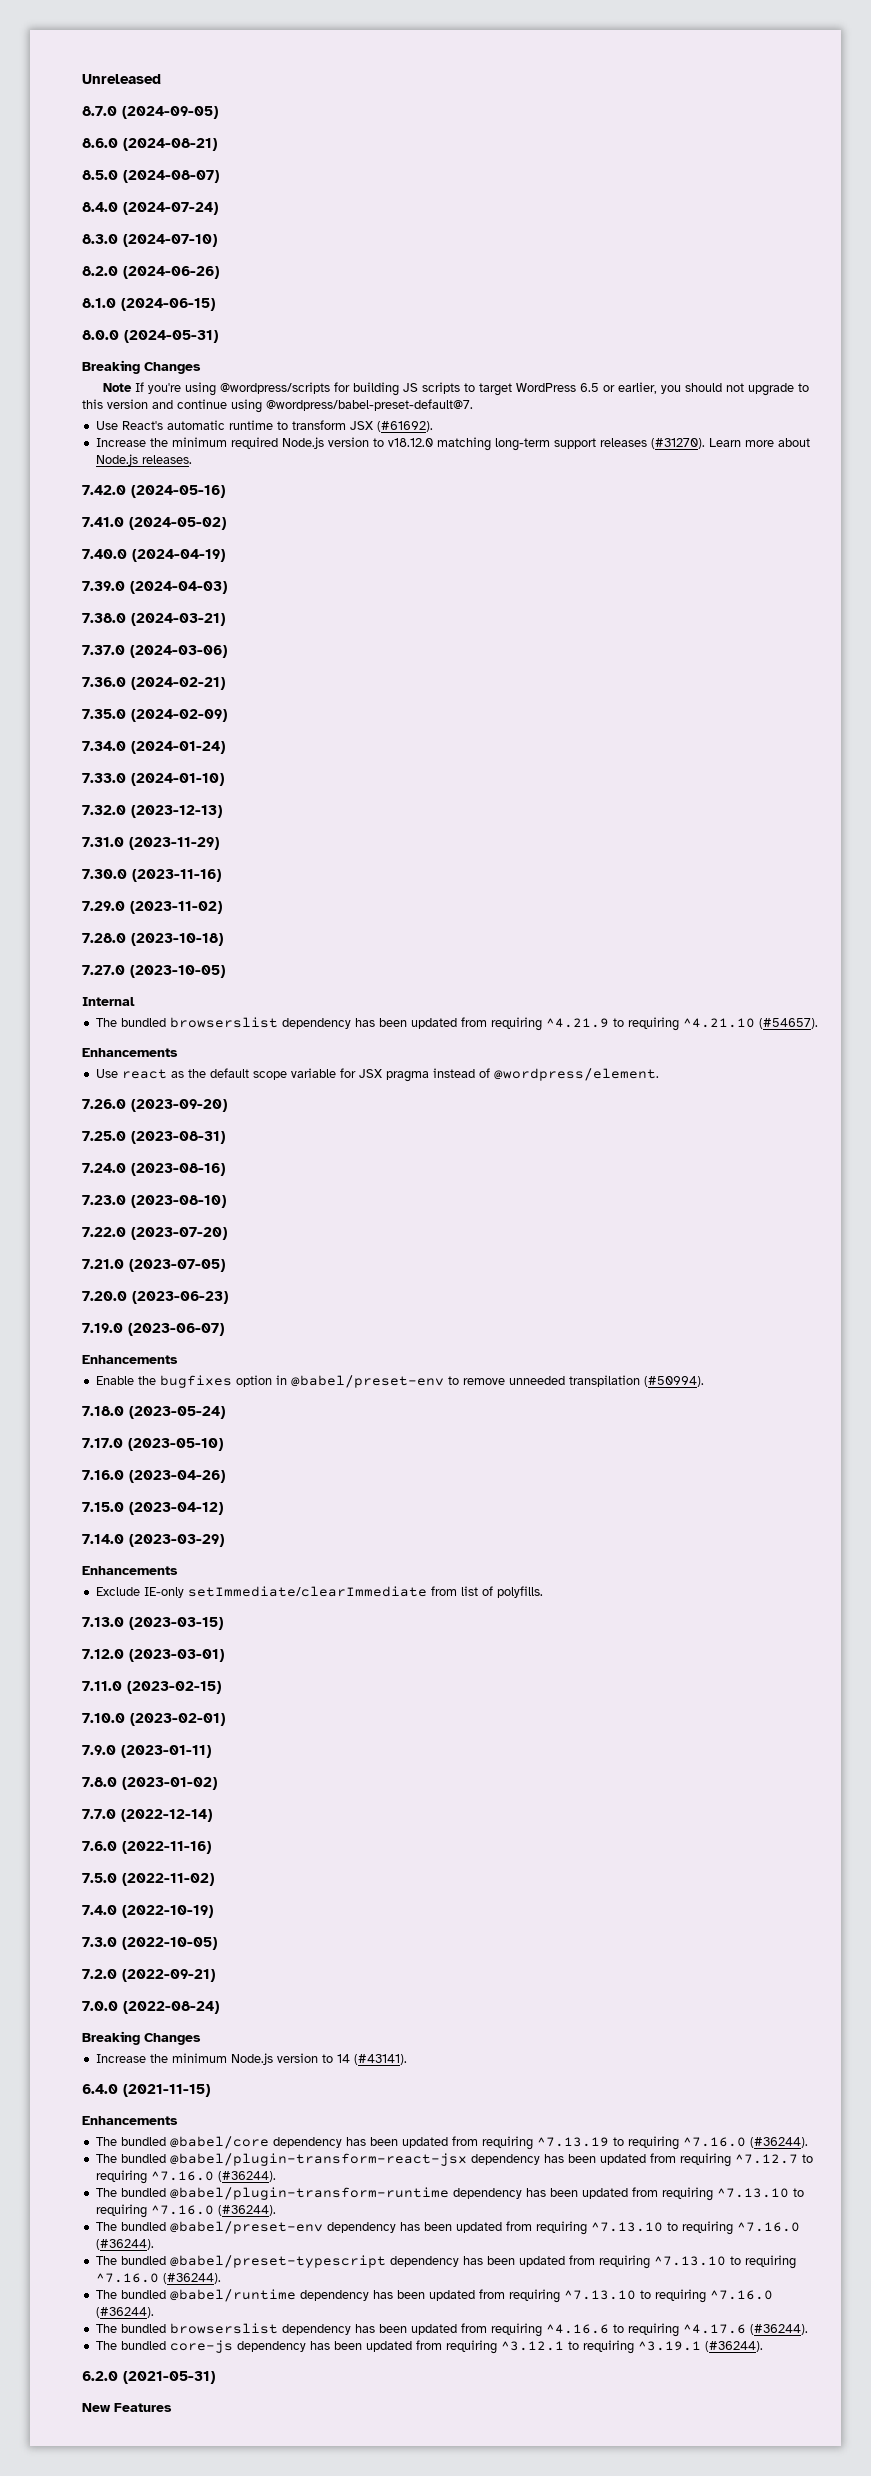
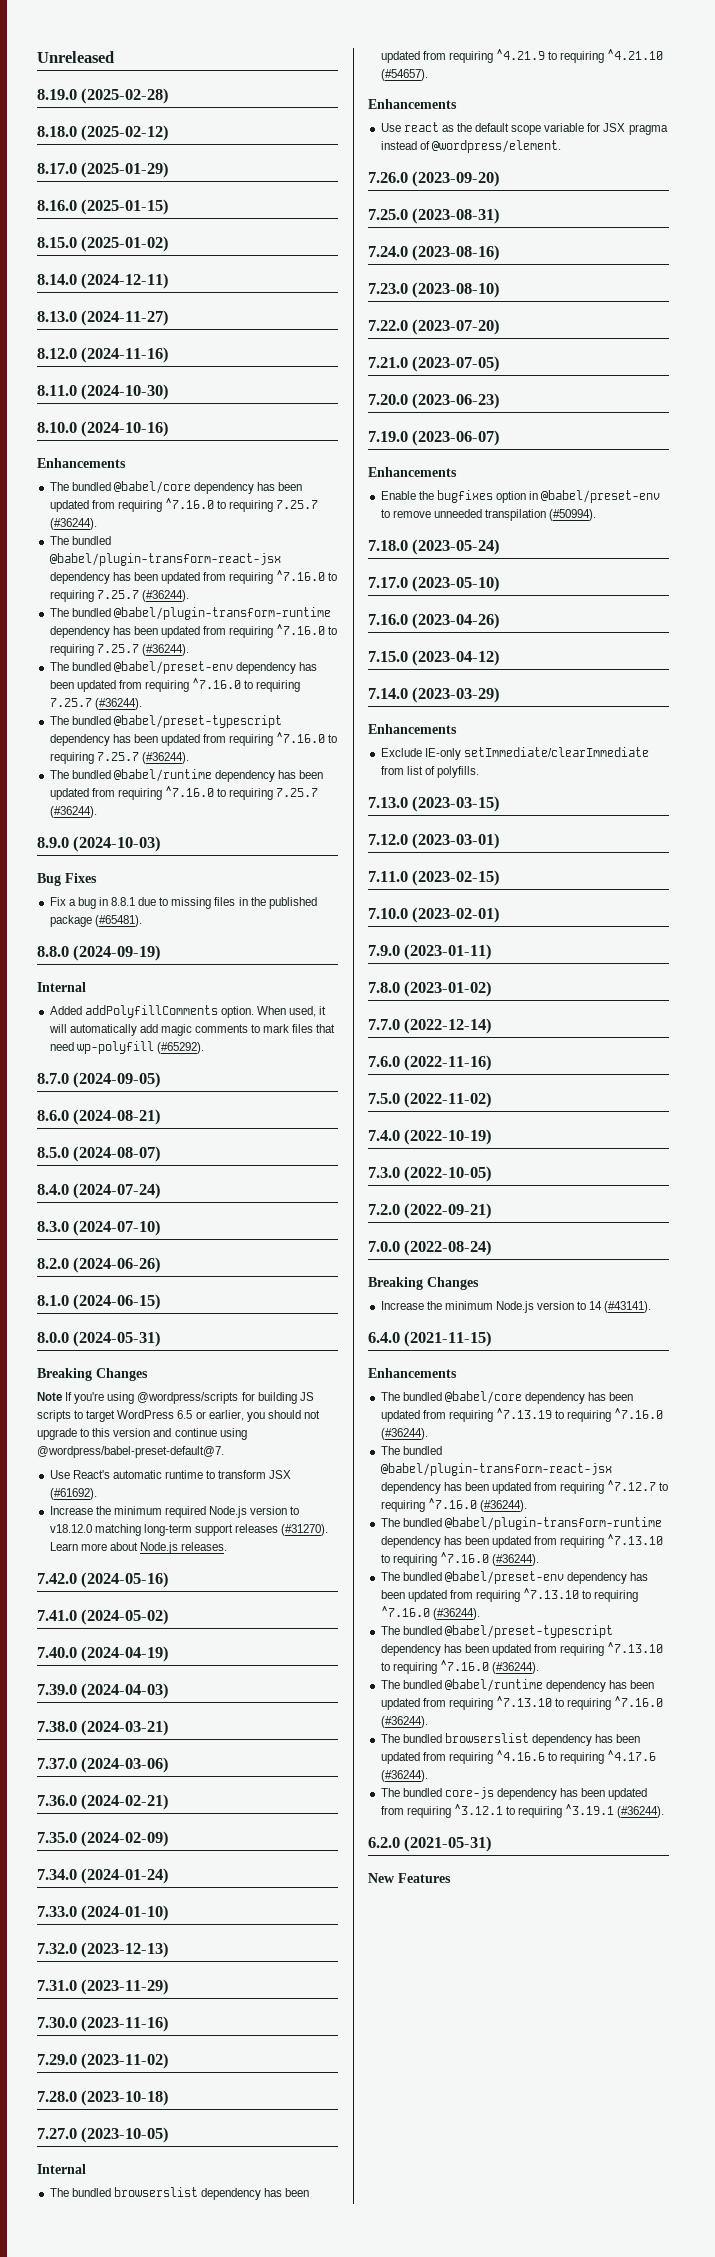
(161, 79) none -> [37,88,170,104] [37,125,170,141] [37,162,170,178] [37,199,170,215] [37,236,170,252] [37,273,170,289] [37,310,170,326] [37,347,170,363] [37,384,170,400] [37,421,170,437] [37,458,126,468] [49,481,303,494] [49,498,319,512] [49,518,97,530] [49,536,111,545] [49,553,281,566] [49,570,338,584] [49,590,189,602] [49,607,331,620] [49,624,338,638] [49,644,189,656] [49,661,318,674] [49,678,301,692] [49,698,142,710] [49,715,282,728] [49,732,338,746] [49,752,189,764] [49,769,324,782] [49,786,319,800] [49,806,97,818] [37,836,162,852] [37,873,97,886] [49,897,317,909] [49,915,142,927] [37,945,162,961] [37,982,86,992] [49,1005,327,1018] [48,1024,336,1036] [49,1041,204,1054] // 8.19.0 (2025-02-28) // 8.18.0 (2025-02-12) // 8.17.0 (2025-01-29) // 8.16.0 (2025-01-15) // 8.15.0 (2025-01-02) // 8.14.0 (2024-12-11) // 8.13.0 (2024-11-27) // 8.12.0 (2024-11-16) // 8.11.0 (2024-10-30) // 8.10.0 (2024-10-16) // Enhancements // The bundled @babel/core dependency has been updated from requiring ^7.16.0 to requiring 7.25.7 (#36244). // The bundled @babel/plugin-transform-react-jsx dependency has been updated from requiring ^7.16.0 to requiring 7.25.7 (#36244). // The bundled @babel/plugin-transform-runtime dependency has been updated from requiring ^7.16.0 to requiring 7.25.7 (#36244). // The bundled @babel/preset-env dependency has been updated from requiring ^7.16.0 to requiring 7.25.7 (#36244). // The bundled @babel/preset-typescript dependency has been updated from requiring ^7.16.0 to requiring 7.25.7 (#36244). // The bundled @babel/runtime dependency has been updated from requiring ^7.16.0 to requiring 7.25.7 (#36244). // 8.9.0 (2024-10-03) // Bug Fixes // Fix a bug in 8.8.1 due to missing files in the published package (#65481). // 8.8.0 (2024-09-19) // Internal // Added addPolyfillComments option. When used, it will automatically add magic comments to mark files that need wp-polyfill (#65292).

